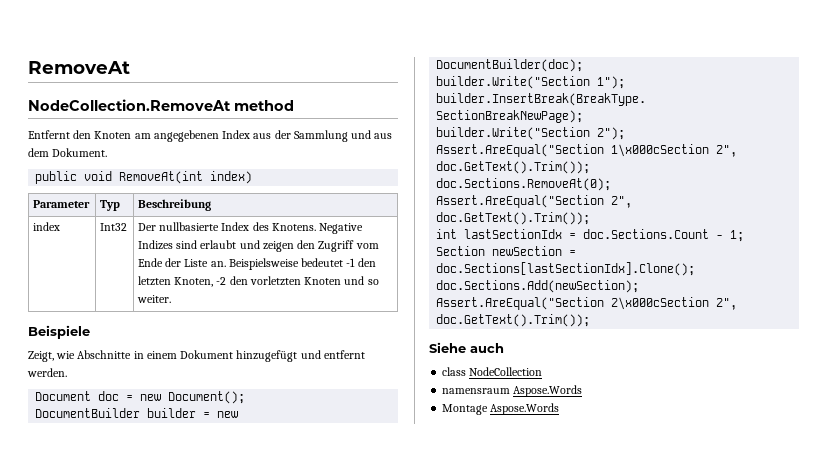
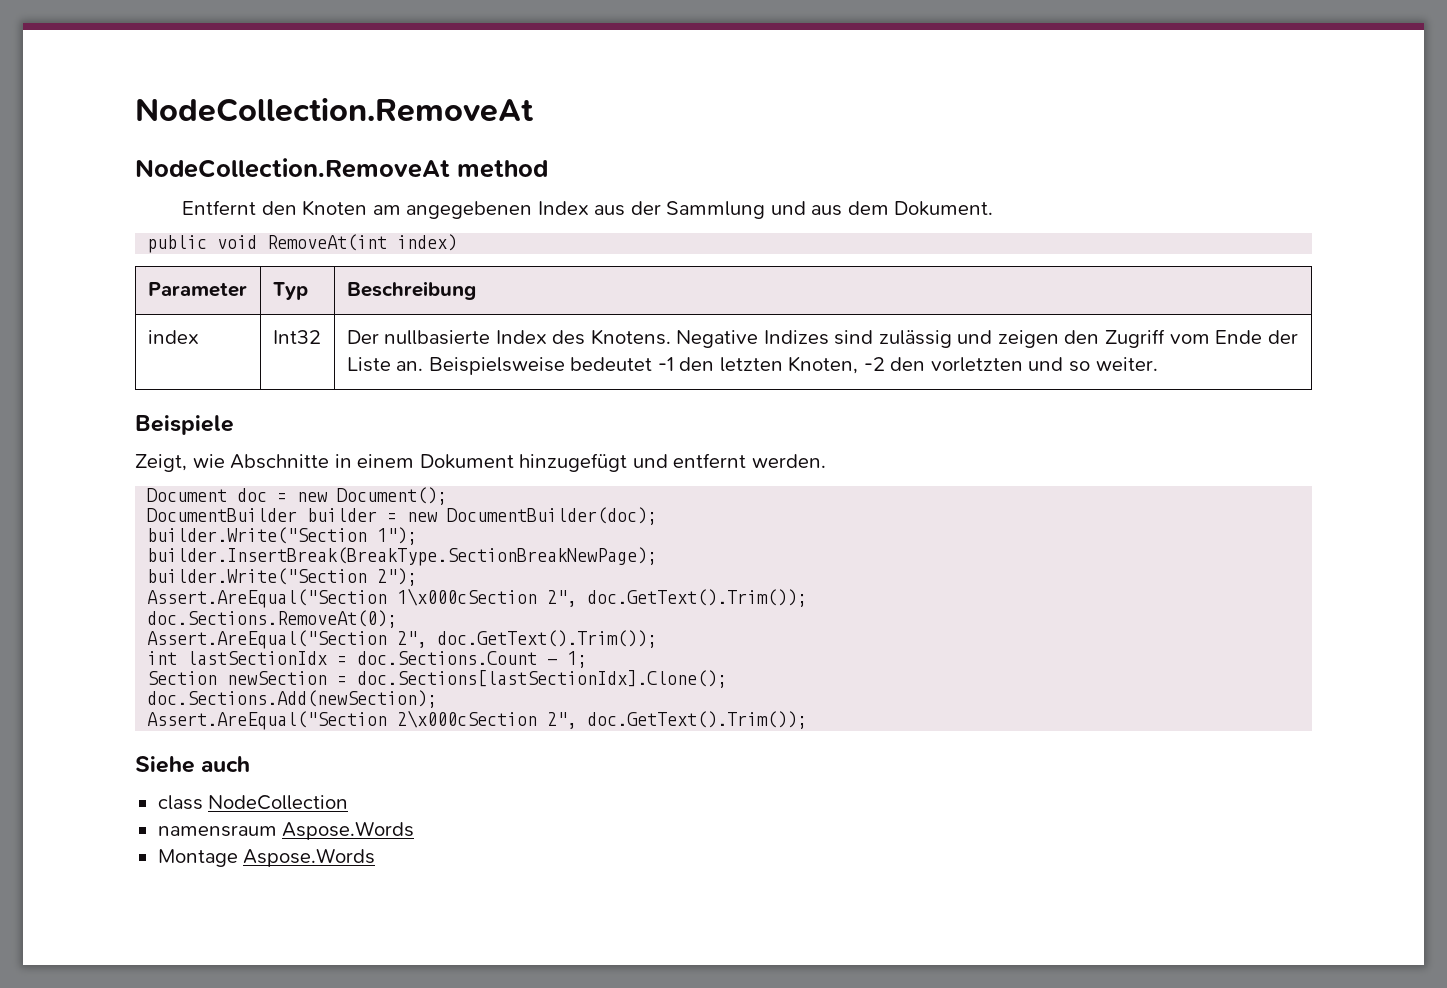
[28,61,130,74] RemoveAt -> [135,98,533,122] NodeCollection.RemoveAt
[200,240,237,249] erlaubt -> [878,330,952,348] zulässig
[304,277,342,285] Knoten -> (1023, 364) none

